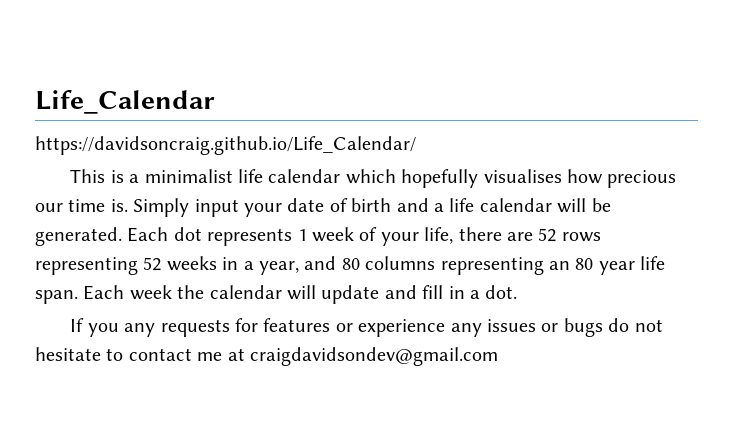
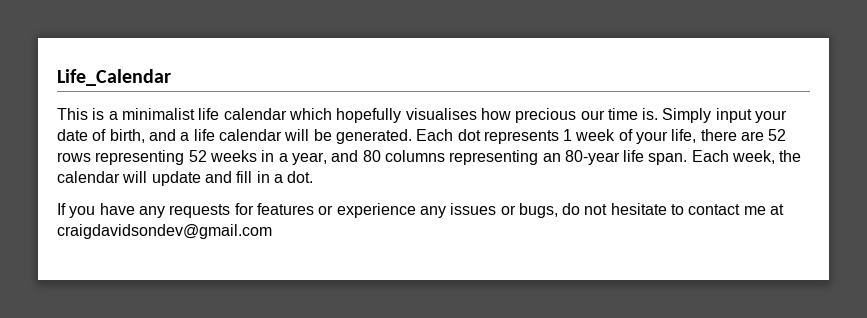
[35,136,416,155] // https://davidsoncraig.github.io/Life_Calendar/ -> (171, 77) none
[351,198,392,212] birth -> [109,129,145,143] birth,
[575,258,635,275] 80 year -> [564,150,620,165] 80-year
[129,285,172,300] week -> [732,150,776,164] week,
(119, 330) none -> [99,203,135,215] have
[563,318,603,337] bugs -> [518,203,558,218] bugs,

